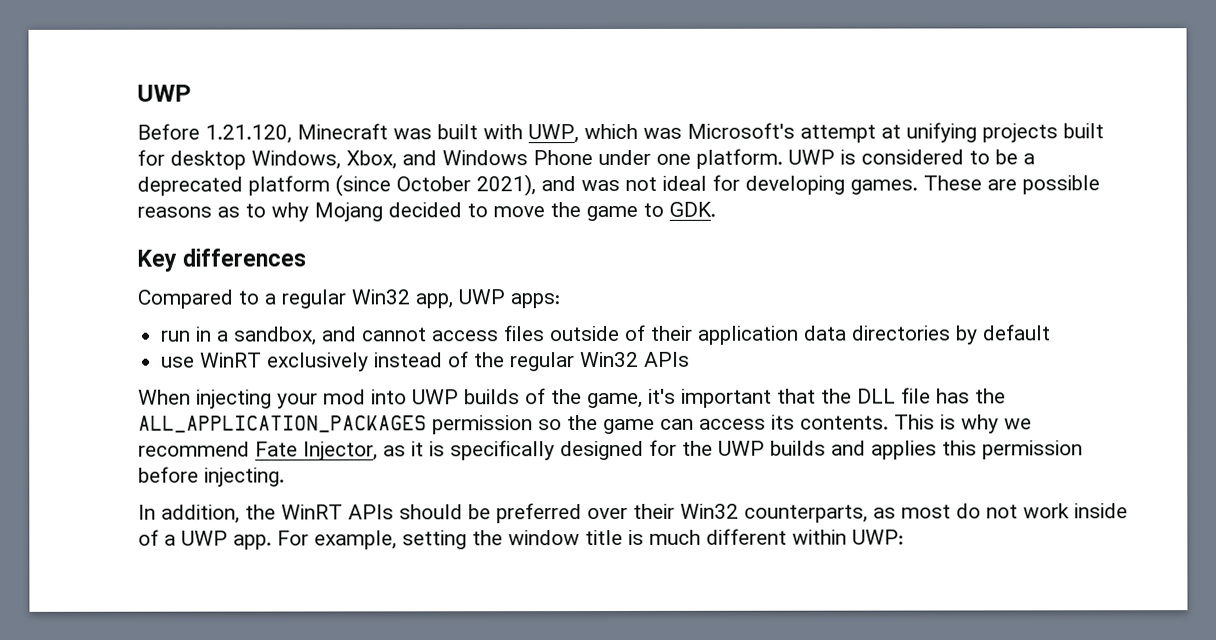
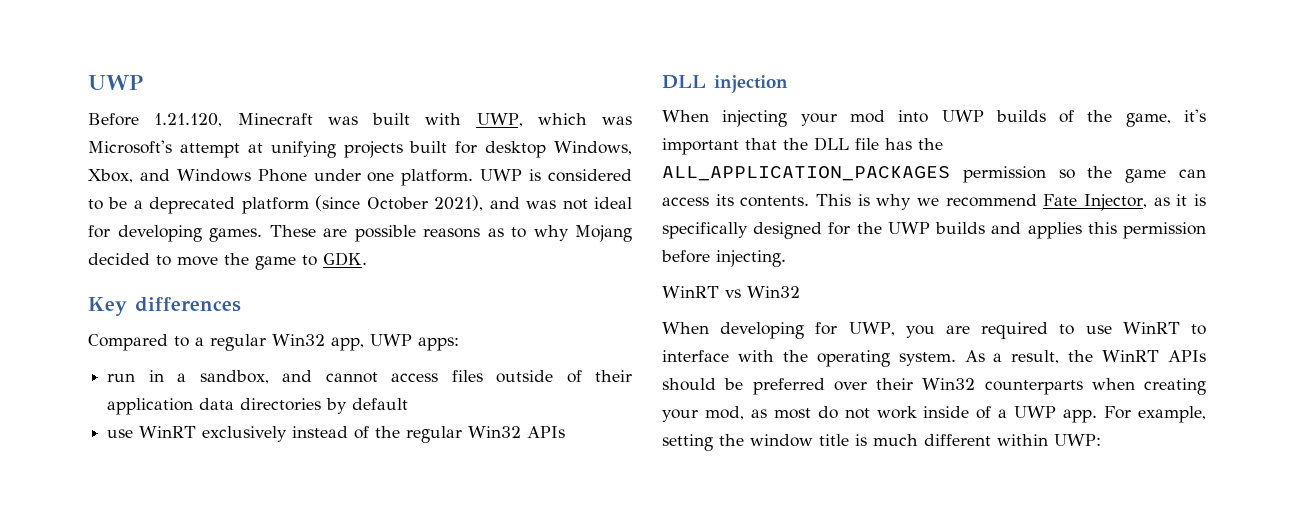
(691, 359) none -> [662,75,788,93] // DLL injection
[138,504,240,524] In addition, -> [662,286,800,298] [662,322,1206,339] [662,350,1060,367] WinRT vs Win32 // When developing for UWP, you are required to use WinRT to interface with the operating system. As a result,
[744,504,868,523] counterparts, -> [984,378,1206,395] [662,406,744,422] counterparts when creating your mod,

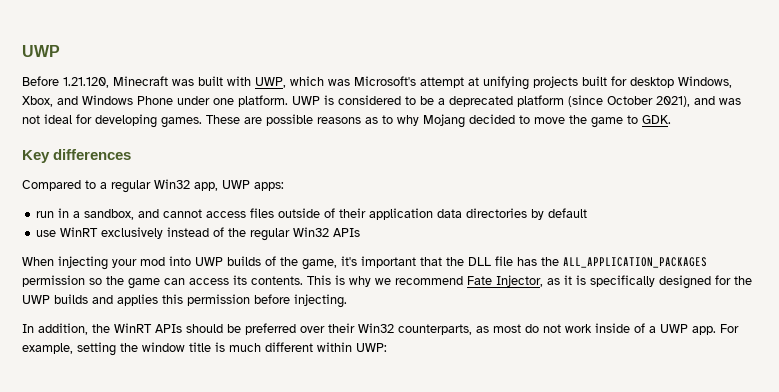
[662,75,788,93] // DLL injection -> (361, 232) none
[662,286,800,298] [662,322,1206,339] [662,350,1060,367] WinRT vs Win32 // When developing for UWP, you are required to use WinRT to interface with the operating system. As a result, -> [22,323,88,335] In addition,
[984,378,1206,395] [662,406,744,422] counterparts when creating your mod, -> [398,324,472,335] counterparts,

